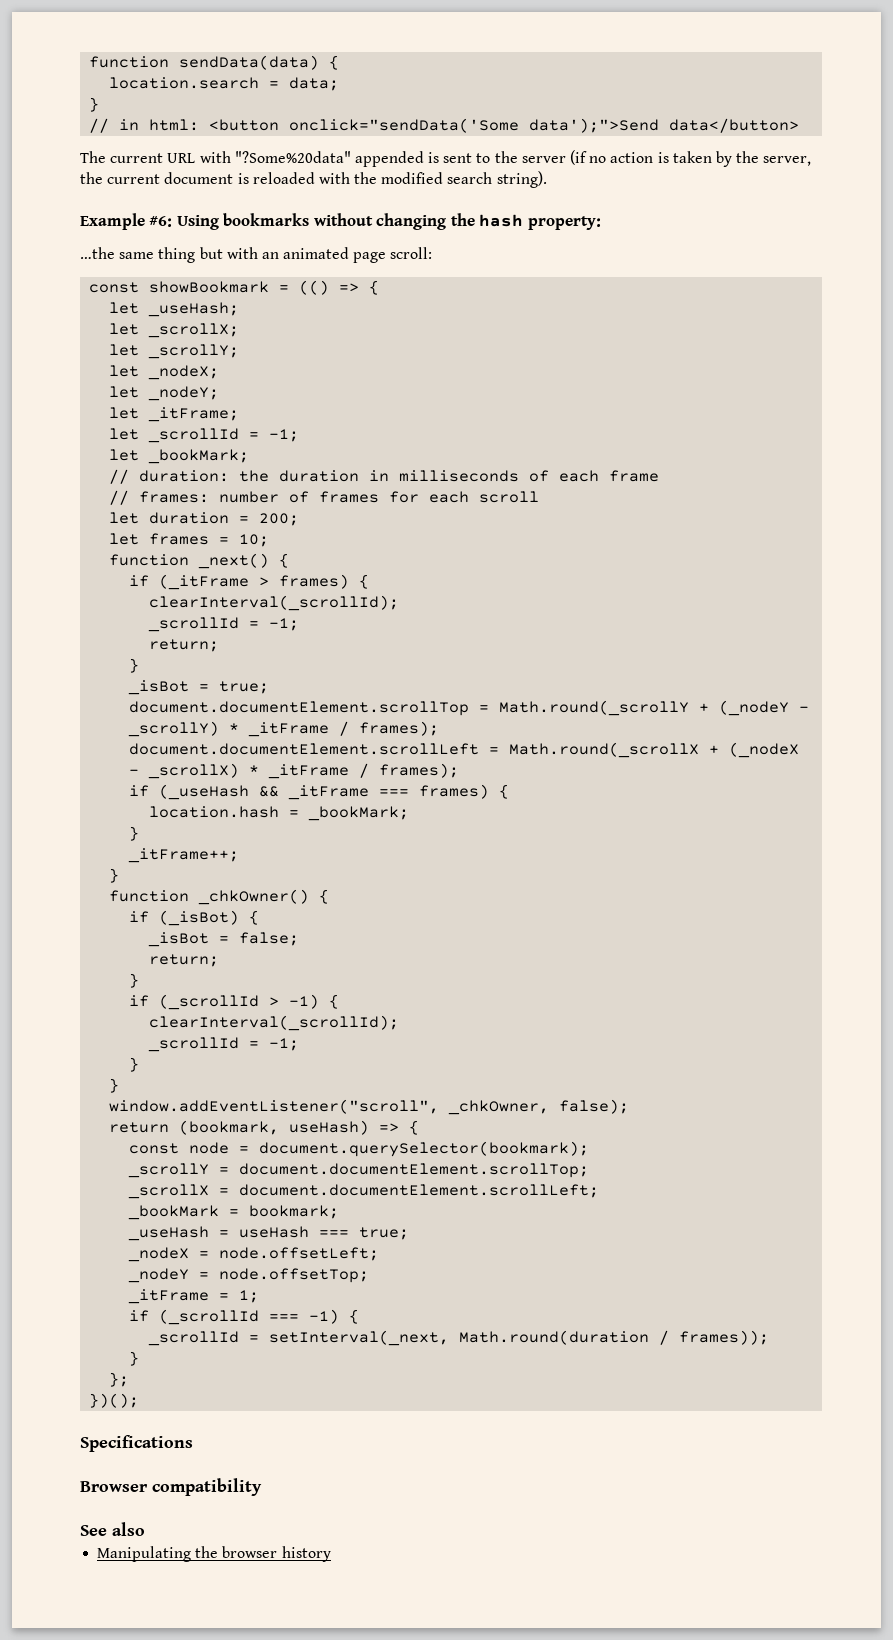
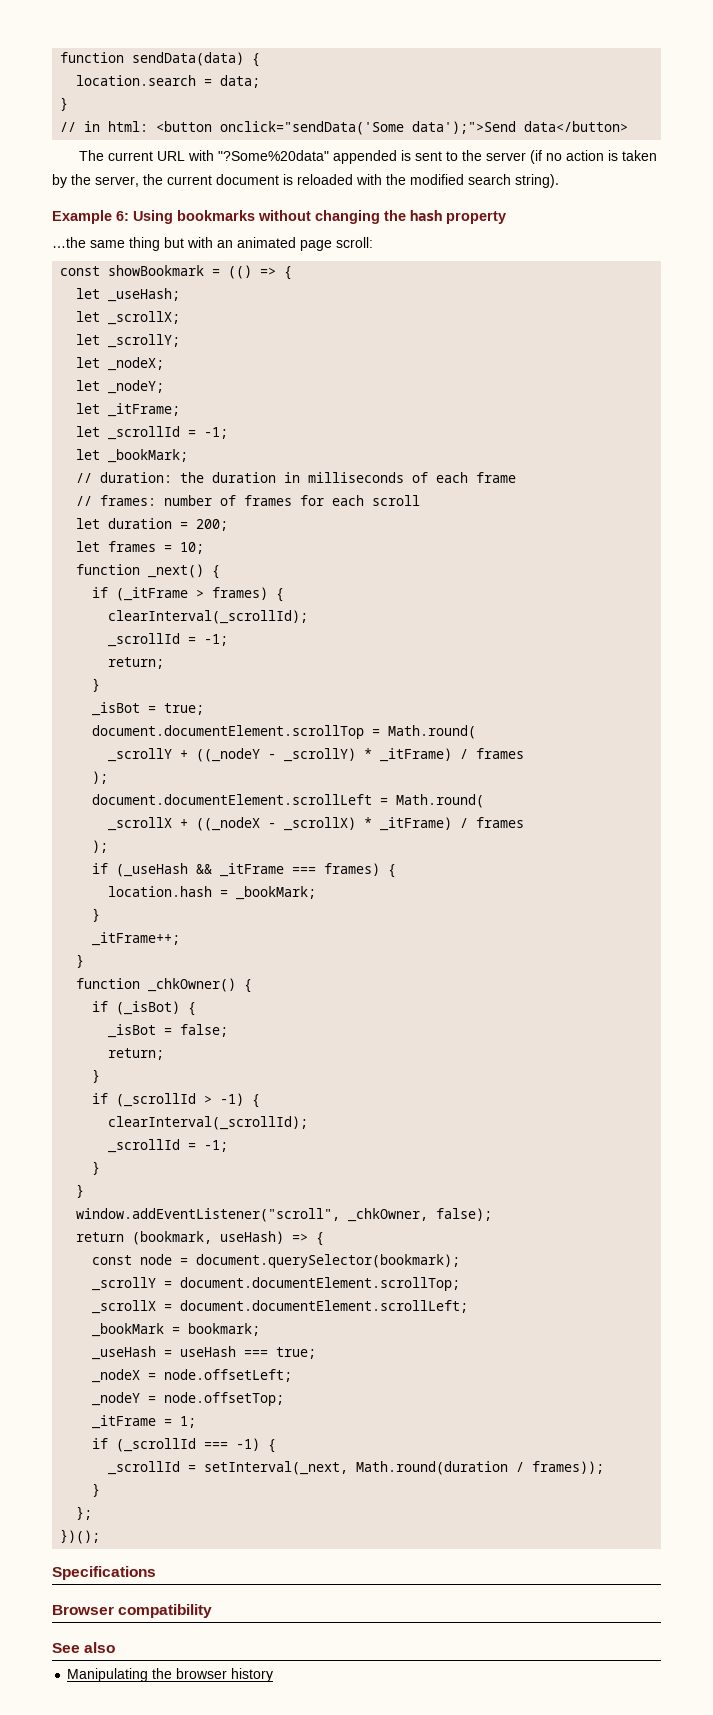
[149,216,173,227] #6: -> [116,211,129,221] 6:
[527,216,601,230] property: -> [446,211,506,224] property
[499,700,810,716] [128,721,440,737] [129,742,800,758] [129,763,460,779] Math.round(_scrollY + (_nodeY - _scrollY) * _itFrame / frames); // document.documentElement.scrollLeft = Math.round(_scrollX + (_nodeX - _scrollX) * _itFrame / frames); -> [388,725,477,739] [108,748,525,762] [92,771,109,784] [92,794,485,808] [108,817,525,831] [92,840,109,853] Math.round( // _scrollY + ((_nodeY - _scrollY) * _itFrame) / frames // ); // document.documentElement.scrollLeft = Math.round( // _scrollX + ((_nodeX - _scrollX) * _itFrame) / frames // );

